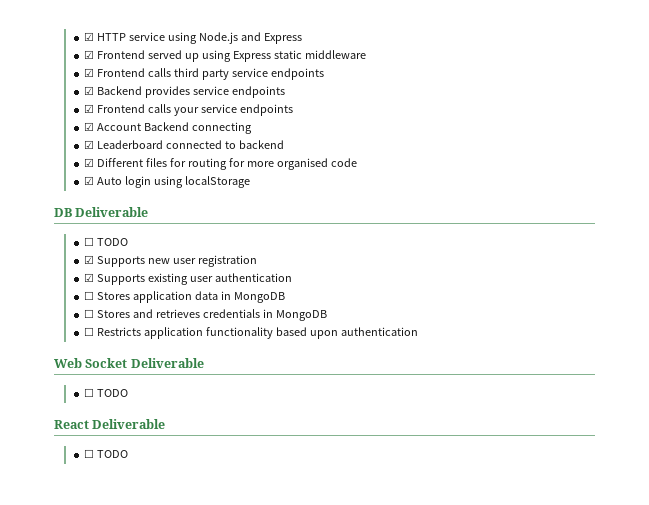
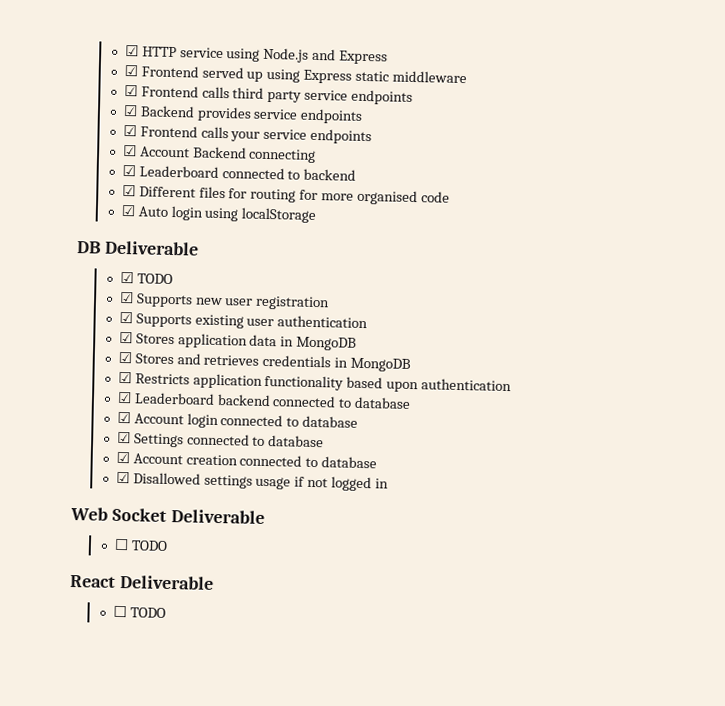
[83,237,94,246] ☐ -> [119,271,134,284] ☑
[83,291,94,300] ☐ -> [118,331,133,344] ☑
[83,309,94,318] ☐ -> [117,351,132,364] ☑
[83,327,94,336] ☐ -> [117,371,132,384] ☑
(418, 331) none -> [116,391,412,410] [116,411,359,429] [116,431,325,448] [115,451,378,469] [115,471,390,492] // ☑ Leaderboard backend connected to database // ☑ Account login connected to database // ☑ Settings connected to database // ☑ Account creation connected to database // ☑ Disallowed settings usage if not logged in

